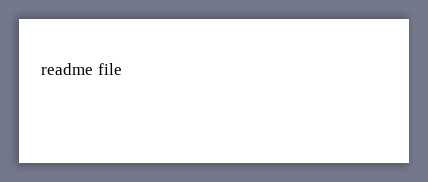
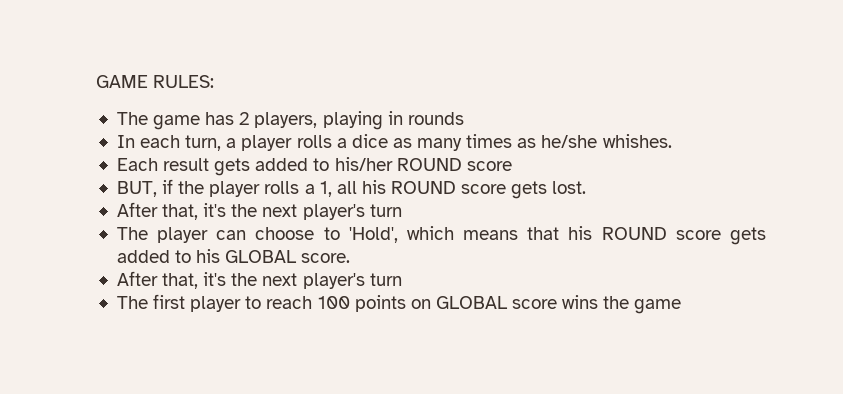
[41,63,122,75] readme file -> [96,75,215,88] [116,111,464,130] [116,134,672,151] [116,157,512,176] [116,179,587,199] [116,202,402,220] [116,226,766,245] [116,249,351,263] [116,271,402,289] [116,294,682,314] GAME RULES: // The game has 2 players, playing in rounds // In each turn, a player rolls a dice as many times as he/she whishes. // Each result gets added to his/her ROUND score // BUT, if the player rolls a 1, all his ROUND score gets lost. // After that, it's the next player's turn // The player can choose to 'Hold', which means that his ROUND score gets added to his GLOBAL score. // After that, it's the next player's turn // The first player to reach 100 points on GLOBAL score wins the game

